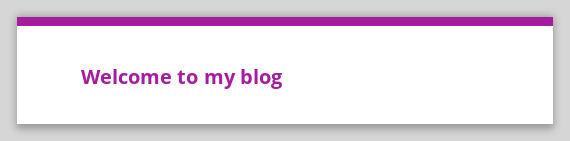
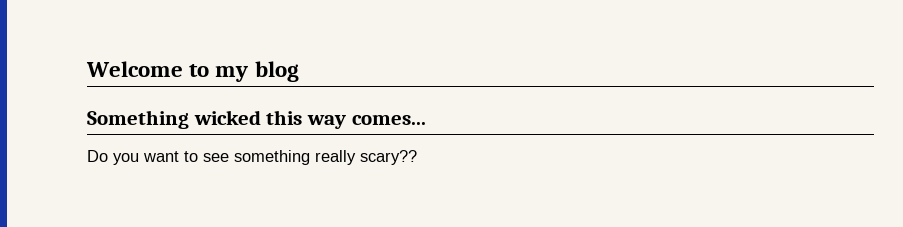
(283, 79) none -> [87,110,426,129] [87,150,417,165] // Something wicked this way comes... // Do you want to see something really scary??

